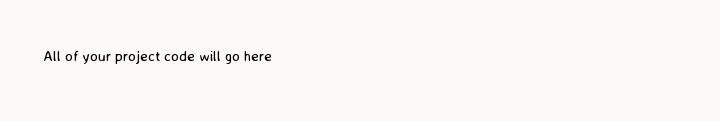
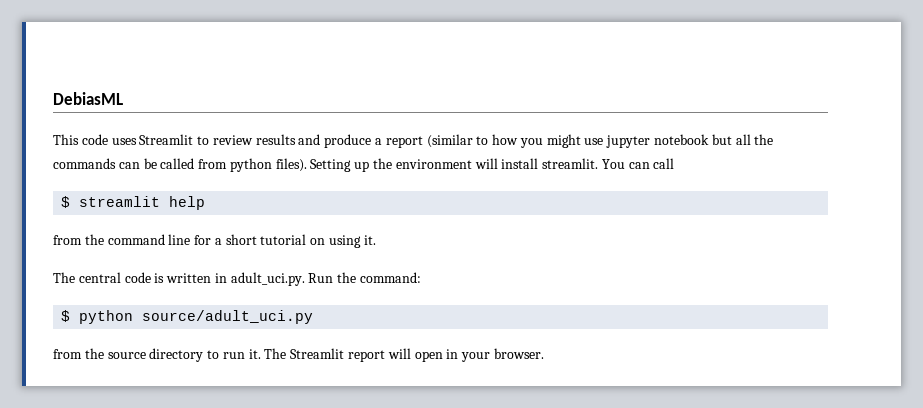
[43,50,272,64] All of your project code will go here -> [53,92,123,105] [53,134,774,148] [53,158,675,172] [61,196,206,210] [53,234,376,248] [53,272,422,286] [61,310,314,324] [53,348,544,362] DebiasML // This code uses Streamlit to review results and produce a report (similar to how you might use jupyter notebook but all the commands can be called from python files). Setting up the environment will install streamlit. You can call // $ streamlit help // from the command line for a short tutorial on using it. // The central code is written in adult_uci.py. Run the command: // $ python source/adult_uci.py // from the source directory to run it. The Streamlit report will open in your browser.

